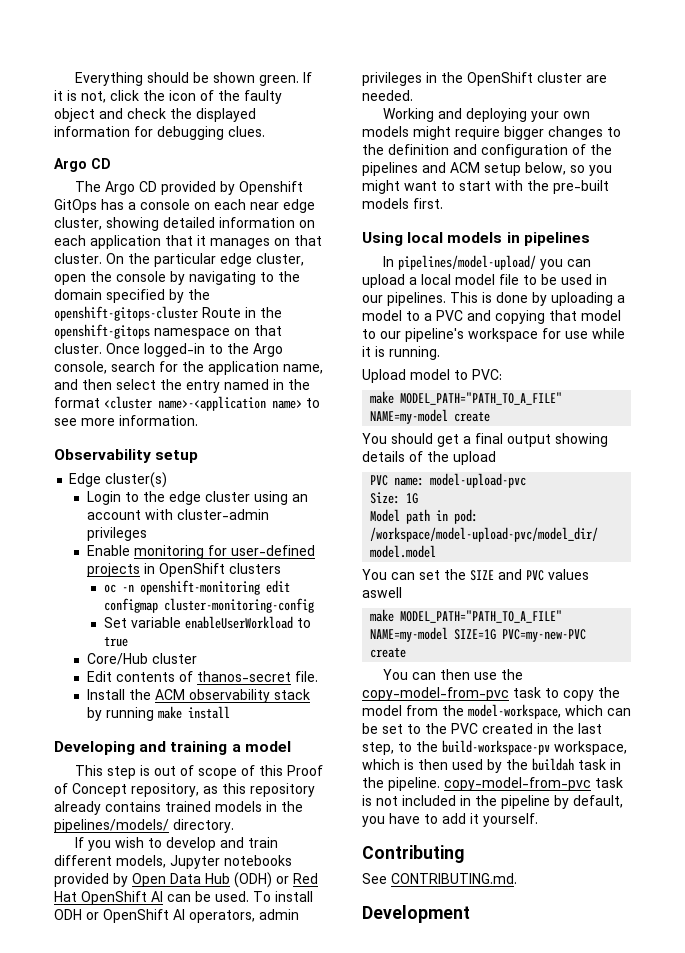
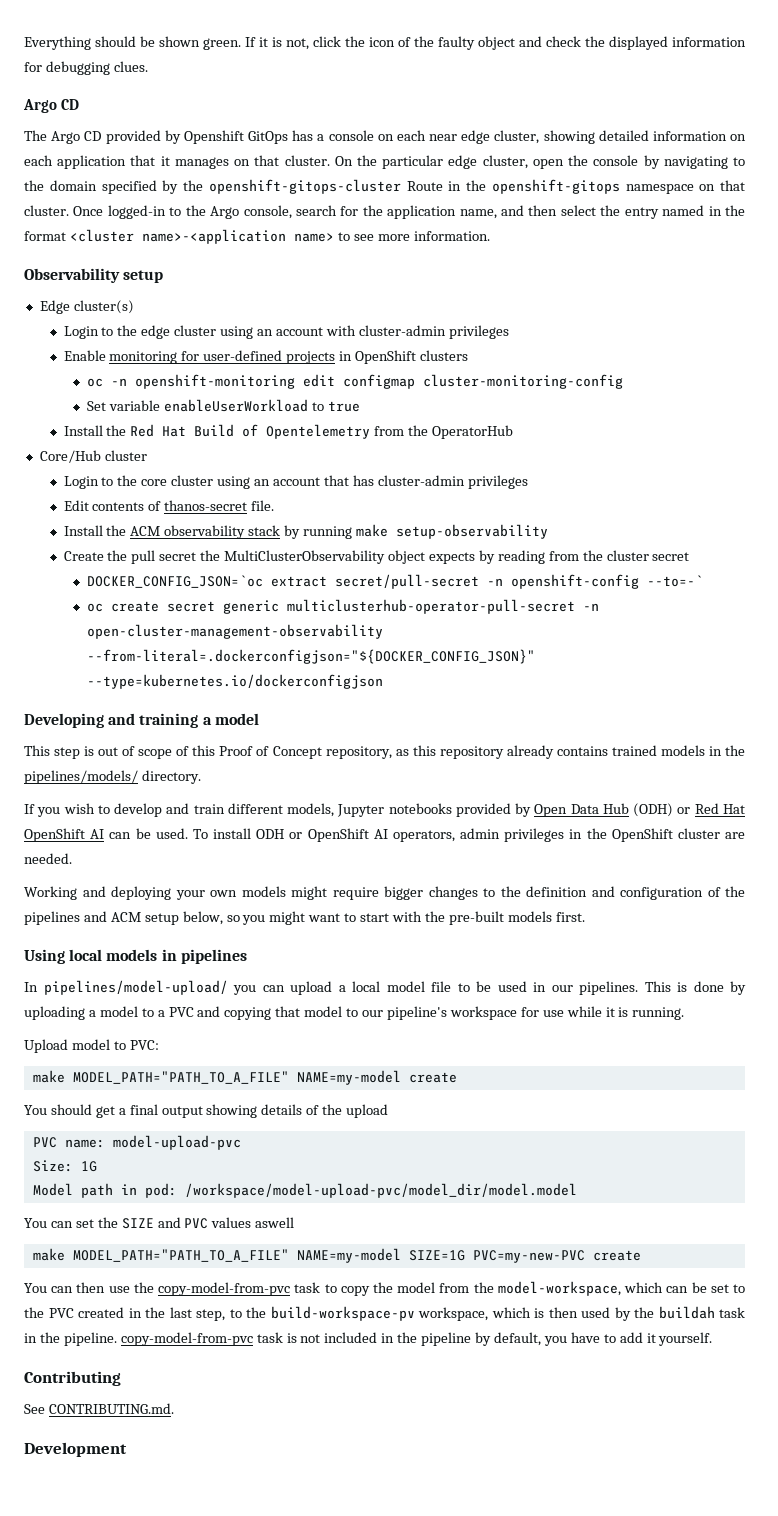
[86,653,197,665] Core/Hub cluster -> [63,424,514,439] [39,450,147,463] [63,475,528,489] Install the Red Hat Build of Opentelemetry from the OperatorHub // Core/Hub cluster // Login to the core cluster using an account that has cluster-admin privileges
[187,706,230,719] install -> [395,524,548,539] [63,550,690,564] [87,574,704,589] [87,599,600,614] [87,624,384,639] [87,649,536,664] [87,674,384,689] setup-observability // Create the pull secret the MultiClusterObservability object expects by reading from the cluster secret // DOCKER_CONFIG_JSON=`oc extract secret/pull-secret -n openshift-config --to=-` // oc create secret generic multiclusterhub-operator-pull-secret -n open-cluster-management-observability --from-literal=.dockerconfigjson="${DOCKER_CONFIG_JSON}" --type=kubernetes.io/dockerconfigjson

